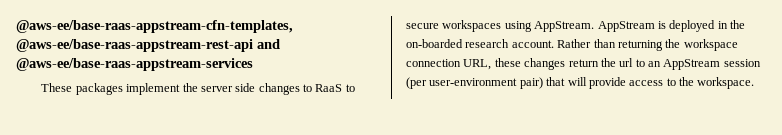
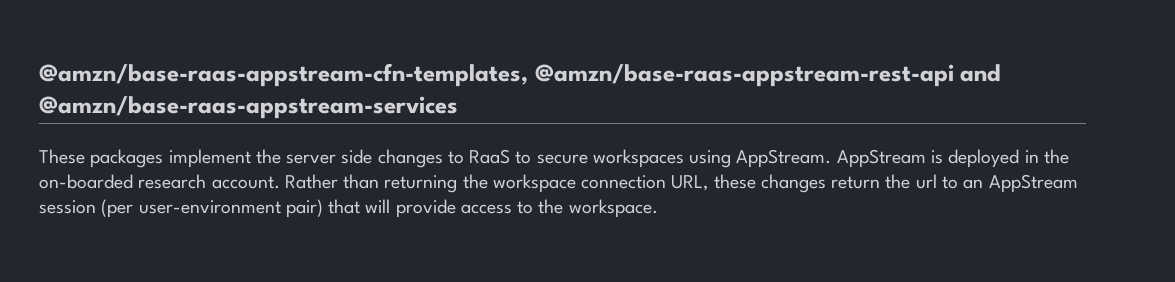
[16,20,293,33] [16,39,280,52] [16,58,253,71] @aws-ee/base-raas-appstream-cfn-templates, @aws-ee/base-raas-appstream-rest-api and @aws-ee/base-raas-appstream-services -> [39,63,1002,87] [39,96,458,119] @amzn/base-raas-appstream-cfn-templates, @amzn/base-raas-appstream-rest-api and @amzn/base-raas-appstream-services

